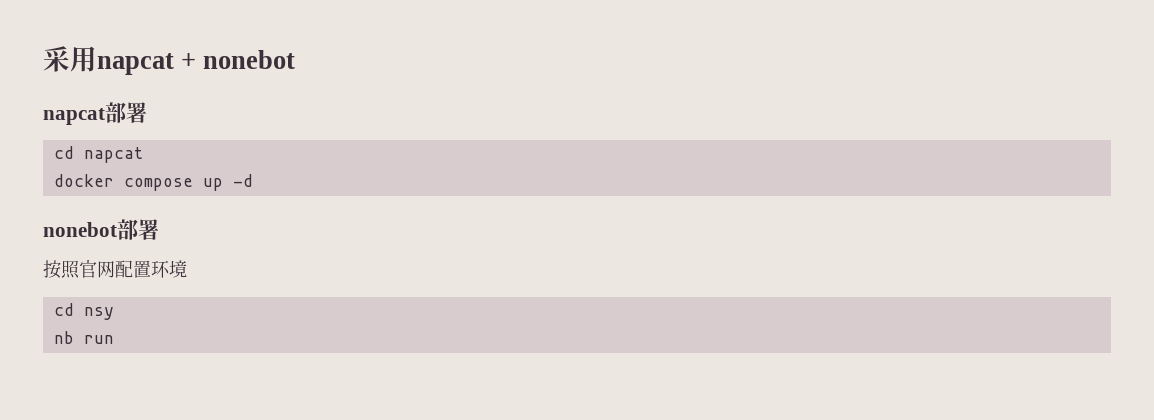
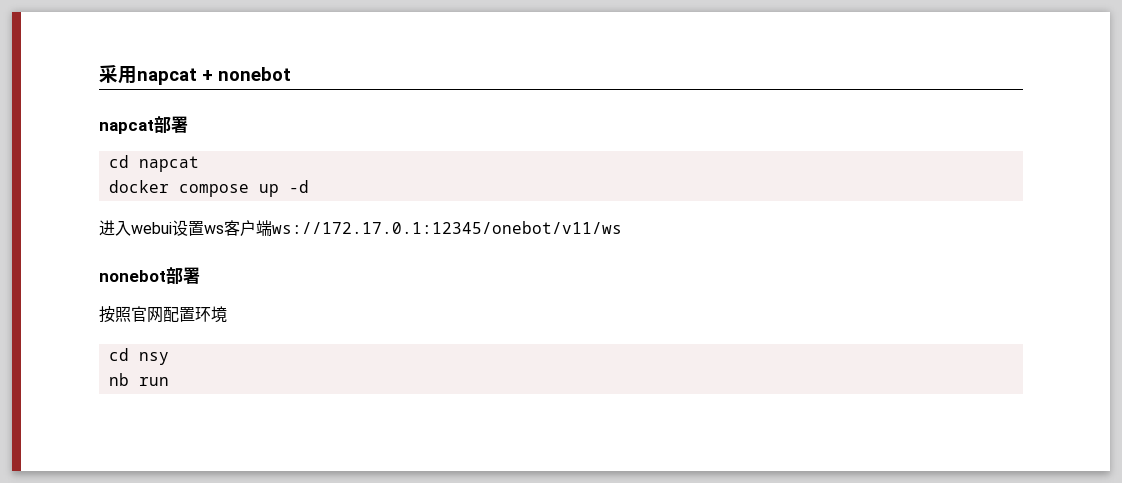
(253, 180) none -> [99,220,622,236] // 进入webui设置ws客户端ws://172.17.0.1:12345/onebot/v11/ws

